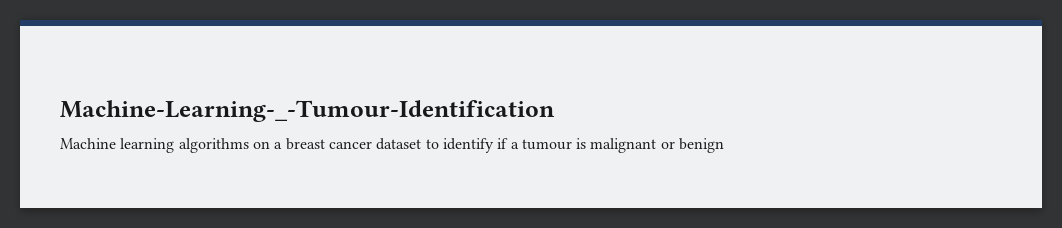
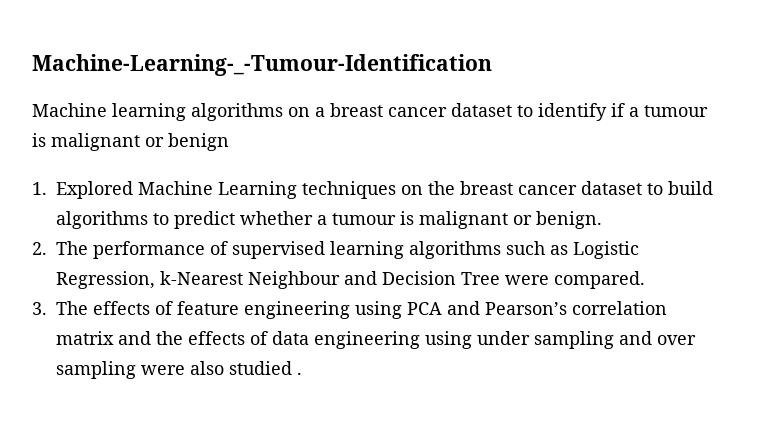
(725, 145) none -> [32,181,713,199] [56,211,602,229] [32,241,639,259] [56,271,645,289] [32,301,667,319] [56,331,696,349] [56,361,302,379] // 1. Explored Machine Learning techniques on the breast cancer dataset to build algorithms to predict whether a tumour is malignant or benign. // 2. The performance of supervised learning algorithms such as Logistic Regression, k-Nearest Neighbour and Decision Tree were compared. // 3. The effects of feature engineering using PCA and Pearson’s correlation matrix and the effects of data engineering using under sampling and over sampling were also studied .

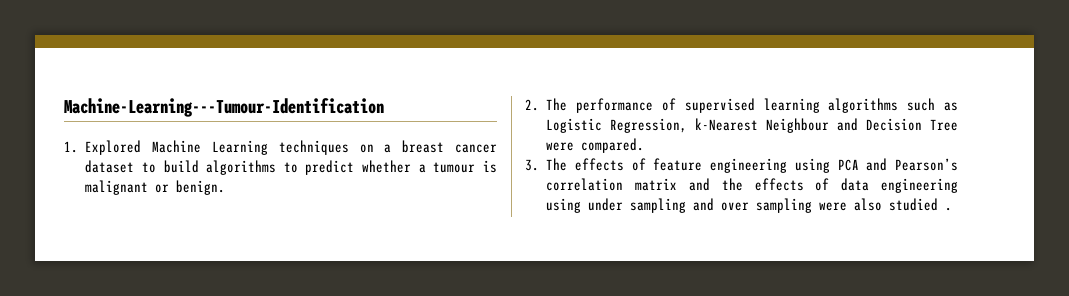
[32,54,492,76] [32,103,708,121] [32,133,229,151] Machine-Learning-_-Tumour-Identification // Machine learning algorithms on a breast cancer dataset to identify if a tumour is malignant or benign -> [64,98,384,117] Machine-Learning---Tumour-Identification
[428,181,455,195] the -> [384,144,392,153] a

